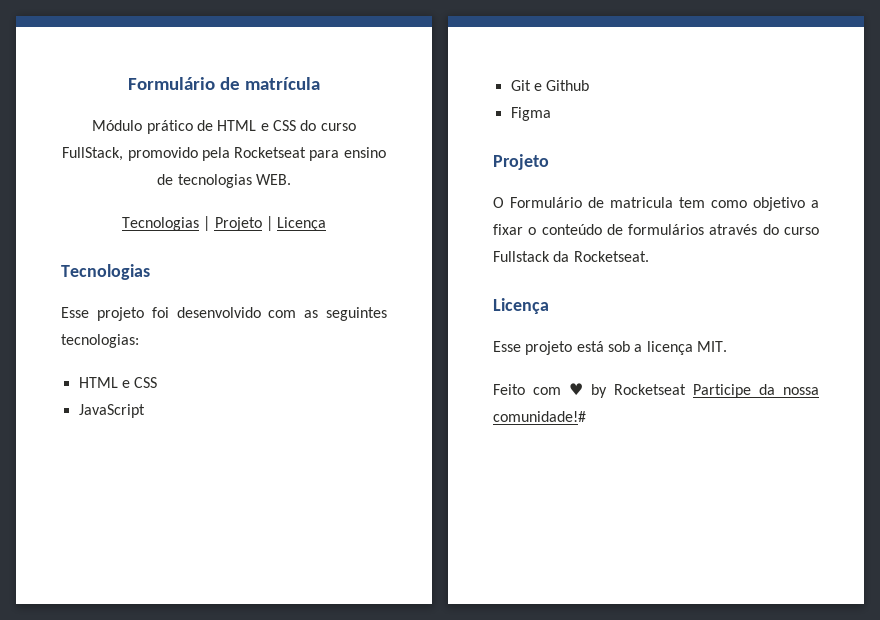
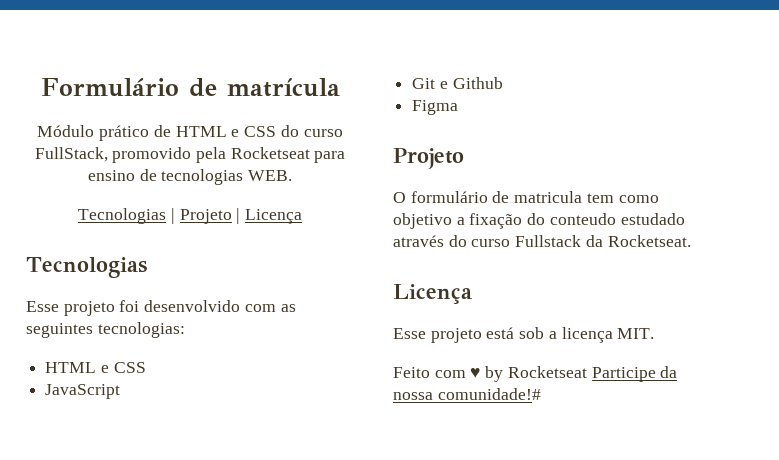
[510,197,582,208] Formulário -> [410,191,488,203] formulário
[493,224,705,235] fixar o conteúdo de formulários -> [469,213,685,229] fixação do conteudo estudado

